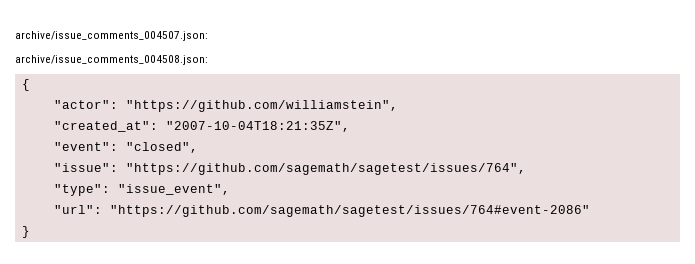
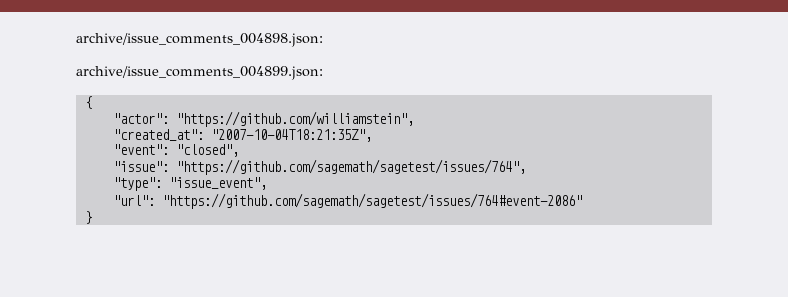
[15,31,208,41] [15,55,208,65] archive/issue_comments_004507.json: // archive/issue_comments_004508.json: -> [76,33,323,47] [76,66,323,80] archive/issue_comments_004898.json: // archive/issue_comments_004899.json:

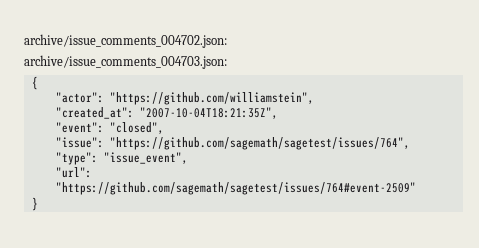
[76,33,323,47] [76,66,323,80] archive/issue_comments_004898.json: // archive/issue_comments_004899.json: -> [24,34,227,48] [24,55,227,69] archive/issue_comments_004702.json: // archive/issue_comments_004703.json:
[161,193,582,209] "https://github.com/sagemath/sagetest/issues/764#event-2086" -> [55,182,416,195] "https://github.com/sagemath/sagetest/issues/764#event-2509"

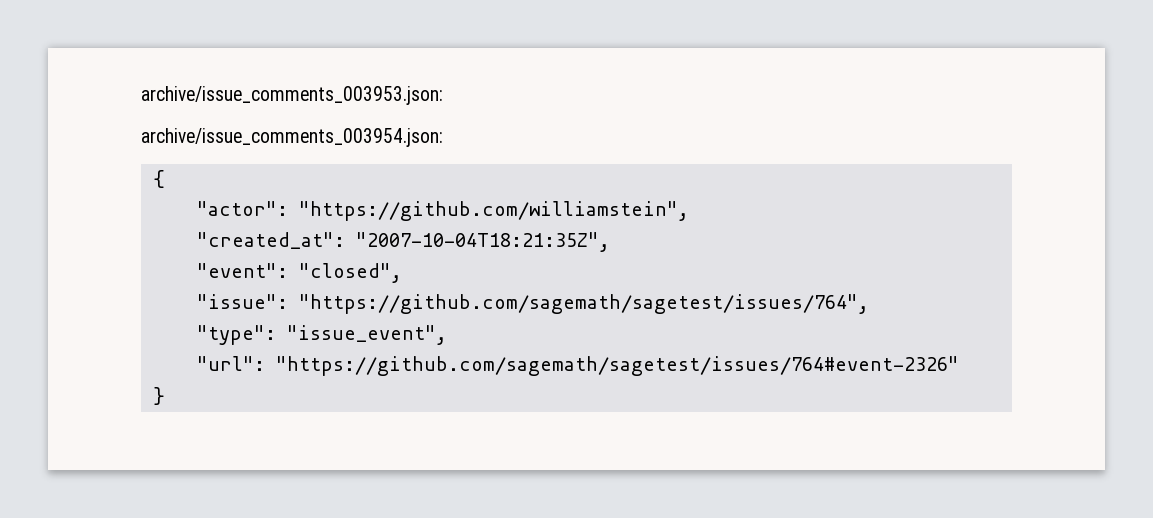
[24,34,227,48] [24,55,227,69] archive/issue_comments_004702.json: // archive/issue_comments_004703.json: -> [141,86,443,105] [141,128,443,147] archive/issue_comments_003953.json: // archive/issue_comments_003954.json:
[55,182,416,195] "https://github.com/sagemath/sagetest/issues/764#event-2509" -> [275,356,959,376] "https://github.com/sagemath/sagetest/issues/764#event-2326"

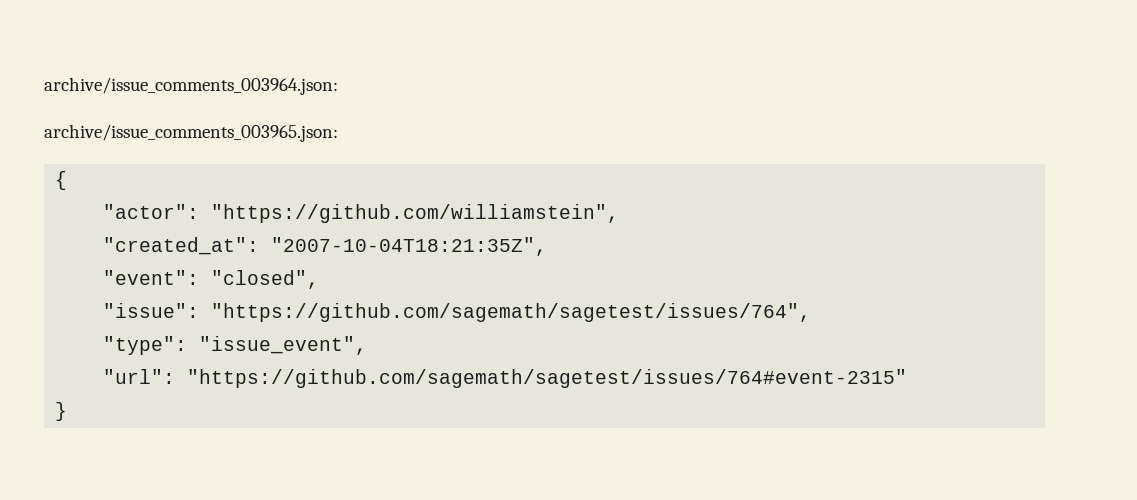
[141,86,443,105] [141,128,443,147] archive/issue_comments_003953.json: // archive/issue_comments_003954.json: -> [44,77,338,95] [44,124,338,142] archive/issue_comments_003964.json: // archive/issue_comments_003965.json:
[275,356,959,376] "https://github.com/sagemath/sagetest/issues/764#event-2326" -> [187,369,908,388] "https://github.com/sagemath/sagetest/issues/764#event-2315"

